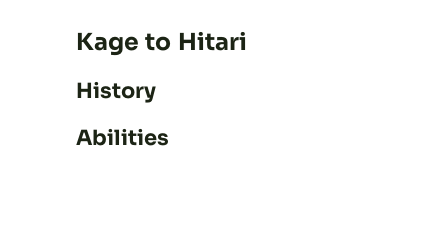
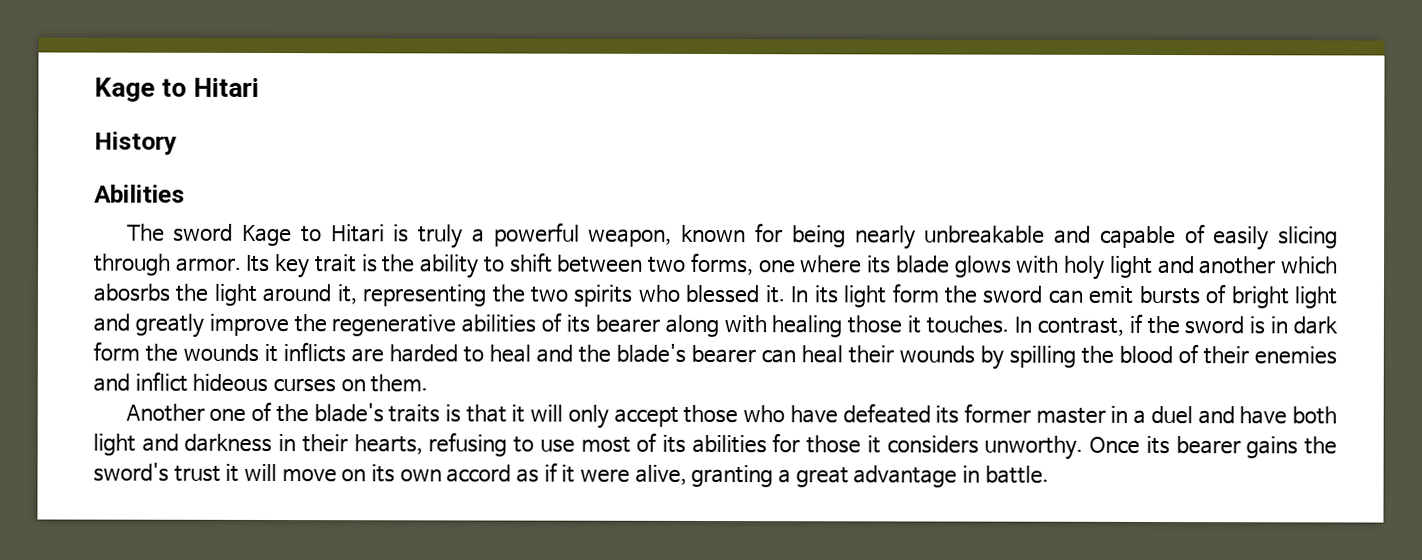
(169, 137) none -> [126,222,1339,251] [94,252,1338,280] [93,283,1337,309] [93,312,1339,338] [93,341,1337,370] [93,371,429,393] [125,401,1338,429] [93,432,1337,460] [93,462,1049,488] // The sword Kage to Hitari is truly a powerful weapon, known for being nearly unbreakable and capable of easily slicing through armor. Its key trait is the ability to shift between two forms, one where its blade glows with holy light and another which abosrbs the light around it, representing the two spirits who blessed it. In its light form the sword can emit bursts of bright light and greatly improve the regenerative abilities of its bearer along with healing those it touches. In contrast, if the sword is in dark form the wounds it inflicts are harded to heal and the blade's bearer can heal their wounds by spilling the blood of their enemies and inflict hideous curses on them. // Another one of the blade's traits is that it will only accept those who have defeated its former master in a duel and have both light and darkness in their hearts, refusing to use most of its abilities for those it considers unworthy. Once its bearer gains the sword's trust it will move on its own accord as if it were alive, granting a great advantage in battle.

